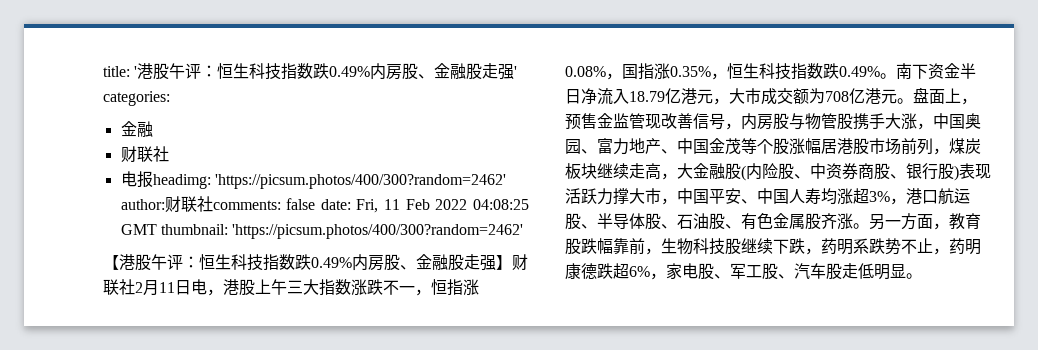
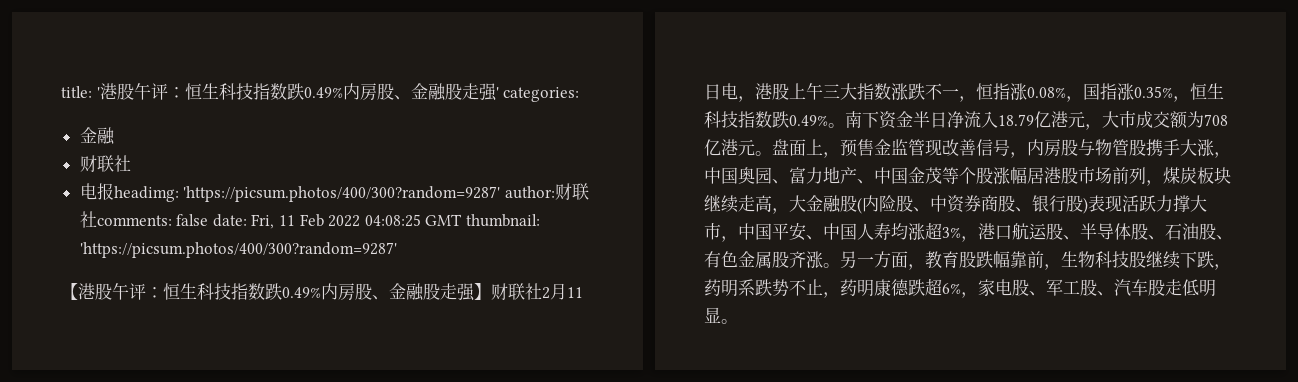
[214,174,506,189] 'https://picsum.photos/400/300?random=2462' -> [183,186,501,202] 'https://picsum.photos/400/300?random=9287'
[232,224,524,239] 'https://picsum.photos/400/300?random=2462' -> [79,242,397,258] 'https://picsum.photos/400/300?random=9287'

